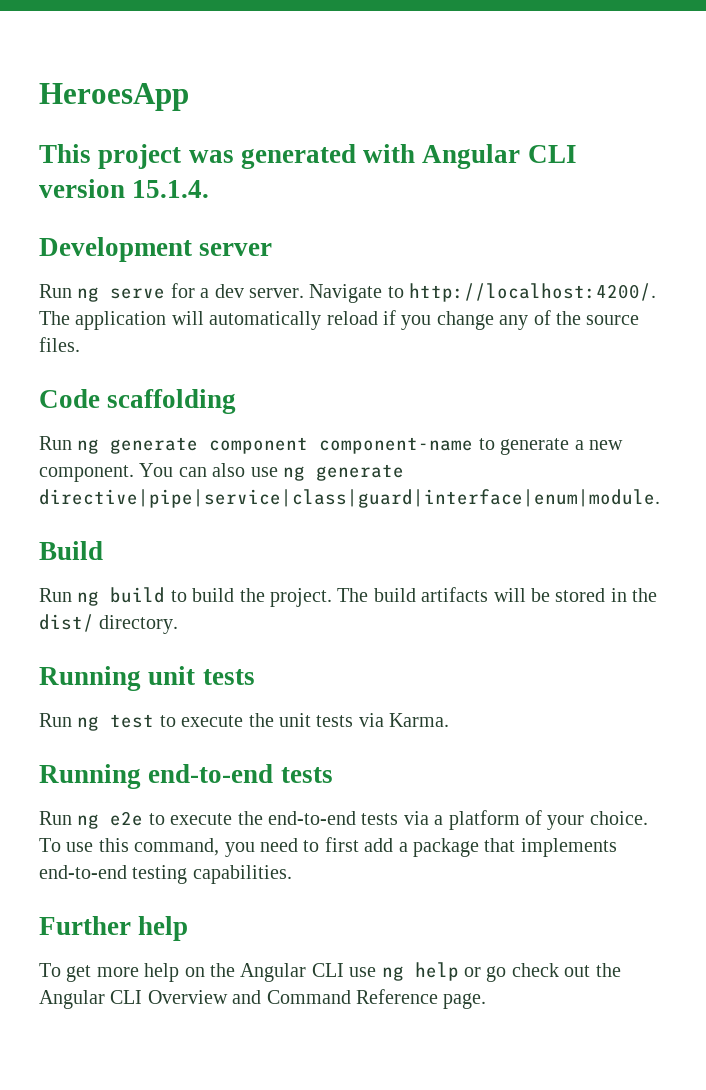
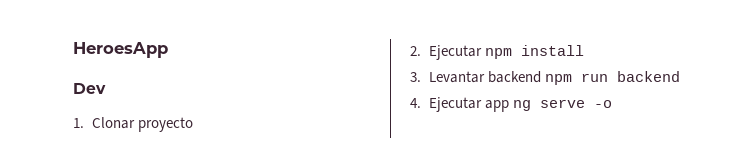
[39,144,577,169] [39,179,210,198] [39,237,273,262] [39,283,657,303] [39,310,640,330] [39,337,80,352] [39,389,237,414] [39,436,623,455] [39,463,404,482] [39,489,660,508] [39,541,103,560] [39,587,658,607] [39,614,179,634] [39,666,255,691] [39,713,450,731] [39,764,333,789] [39,810,648,830] [39,837,617,857] [39,865,292,884] [39,916,189,941] [39,962,621,982] [39,989,487,1009] This project was generated with Angular CLI version 15.1.4. // Development server // Run ng serve for a dev server. Navigate to http://localhost:4200/. The application will automatically reload if you change any of the source files. // Code scaffolding // Run ng generate component component-name to generate a new component. You can also use ng generate directive|pipe|service|class|guard|interface|enum|module. // Build // Run ng build to build the project. The build artifacts will be stored in the dist/ directory. // Running unit tests // Run ng test to execute the unit tests via Karma. // Running end-to-end tests // Run ng e2e to execute the end-to-end tests via a platform of your choice. To use this command, you need to first add a package that implements end-to-end testing capabilities. // Further help // To get more help on the Angular CLI use ng help or go check out the Angular CLI Overview and Command Reference page. -> [73,83,106,94] [73,117,193,132] [410,45,584,60] [410,71,680,85] [410,97,612,112] Dev // 1. Clonar proyecto // 2. Ejecutar npm install // 3. Levantar backend npm run backend // 4. Ejecutar app ng serve -o

